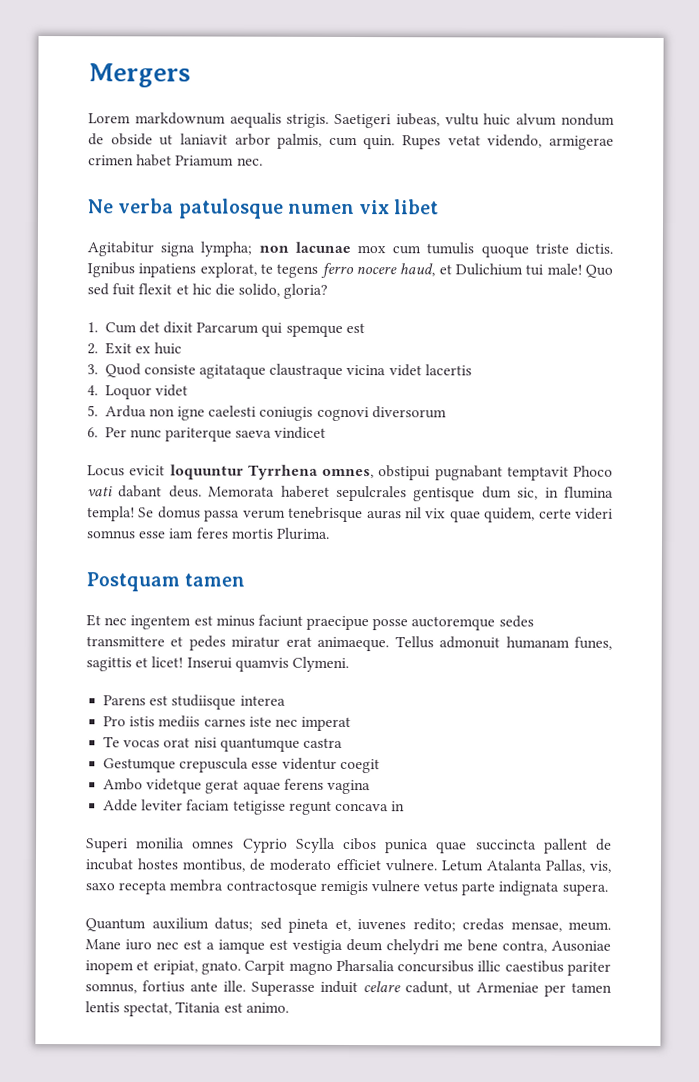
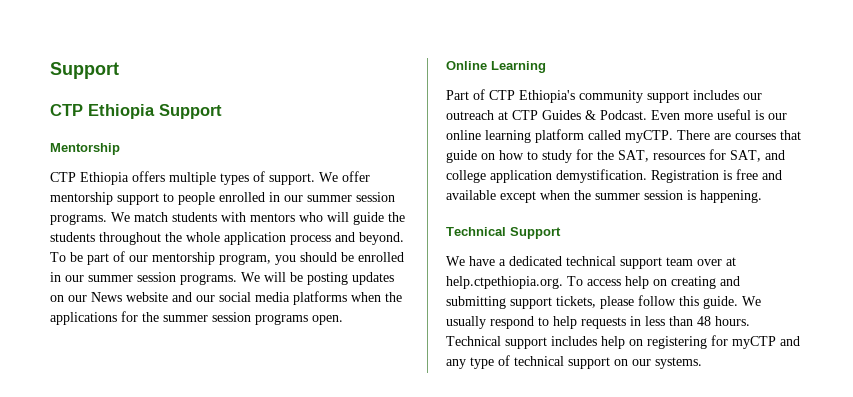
[88,63,191,88] [88,112,615,129] [88,133,614,150] [88,154,263,167] [88,198,440,219] [87,241,613,258] [87,262,613,279] [87,283,329,299] [87,321,365,337] [87,342,183,355] [87,363,472,379] [87,384,188,400] [87,405,447,422] [87,426,327,442] [87,464,613,481] [87,485,614,502] [87,506,614,523] [87,527,330,540] [86,572,246,592] [86,614,534,631] [86,635,612,652] [86,656,349,672] [103,694,286,710] [103,715,352,732] [103,736,343,752] [103,757,380,774] [103,778,371,795] [103,799,406,815] [86,837,612,854] [85,858,612,873] [85,879,608,896] [85,917,611,933] [85,938,611,955] [85,959,611,976] [85,980,612,997] [85,1001,289,1017] Mergers // Lorem markdownum aequalis strigis. Saetigeri iubeas, vultu huic alvum nondum de obside ut laniavit arbor palmis, cum quin. Rupes vetat videndo, armigerae crimen habet Priamum nec. // Ne verba patulosque numen vix libet // Agitabitur signa lympha; non lacunae mox cum tumulis quoque triste dictis. Ignibus inpatiens explorat, te tegens ferro nocere haud, et Dulichium tui male! Quo sed fuit flexit et hic die solido, gloria? // 1. Cum det dixit Parcarum qui spemque est // 2. Exit ex huic // 3. Quod consiste agitataque claustraque vicina videt lacertis // 4. Loquor videt // 5. Ardua non igne caelesti coniugis cognovi diversorum // 6. Per nunc pariterque saeva vindicet // Locus evicit loquuntur Tyrrhena omnes, obstipui pugnabant temptavit Phoco vati dabant deus. Memorata haberet sepulcrales gentisque dum sic, in flumina templa! Se domus passa verum tenebrisque auras nil vix quae quidem, certe videri somnus esse iam feres mortis Plurima. // Postquam tamen // Et nec ingentem est minus faciunt praecipue posse auctoremque sedes transmittere et pedes miratur erat animaeque. Tellus admonuit humanam funes, sagittis et licet! Inserui quamvis Clymeni. // Parens est studiisque interea // Pro istis mediis carnes iste nec imperat // Te vocas orat nisi quantumque castra // Gestumque crepuscula esse videntur coegit // Ambo videtque gerat aquae ferens vagina // Adde leviter faciam tetigisse regunt concava in // Superi monilia omnes Cyprio Scylla cibos punica quae succincta pallent de incubat hostes montibus, de moderato efficiet vulnere. Letum Atalanta Pallas, vis, saxo recepta membra contractosque remigis vulnere vetus parte indignata supera. // Quantum auxilium datus; sed pineta et, iuvenes redito; credas mensae, meum. Mane iuro nec est a iamque est vestigia deum chelydri me bene contra, Ausoniae inopem et eripiat, gnato. Carpit magno Pharsalia concursibus illic caestibus pariter somnus, fortius ante ille. Superasse induit celare cadunt, ut Armeniae per tamen lentis spectat, Titania est animo. -> [50,62,119,79] [50,104,222,119] [50,143,120,155] [50,171,370,185] [50,192,395,205] [50,212,405,225] [50,232,404,245] [50,251,404,265] [50,272,394,285] [50,291,402,305] [50,311,343,325] [446,61,546,73] [446,89,762,103] [446,109,787,120] [446,129,801,143] [446,149,785,163] [446,169,782,183] [446,190,762,203] [446,227,561,239] [446,256,736,269] [446,276,740,289] [446,295,761,309] [446,316,750,329] [446,335,800,349] [446,355,702,369] Support // CTP Ethiopia Support // Mentorship // CTP Ethiopia offers multiple types of support. We offer mentorship support to people enrolled in our summer session programs. We match students with mentors who will guide the students throughout the whole application process and beyond. To be part of our mentorship program, you should be enrolled in our summer session programs. We will be posting updates on our News website and our social media platforms when the applications for the summer session programs open. // Online Learning // Part of CTP Ethiopia's community support includes our outreach at CTP Guides & Podcast. Even more useful is our online learning platform called myCTP. There are courses that guide on how to study for the SAT, resources for SAT, and college application demystification. Registration is free and available except when the summer session is happening. // Technical Support // We have a dedicated technical support team over at help.ctpethiopia.org. To access help on creating and submitting support tickets, please follow this guide. We usually respond to help requests in less than 48 hours. Technical support includes help on registering for myCTP and any type of technical support on our systems.

